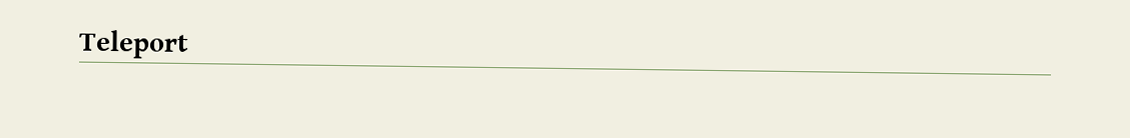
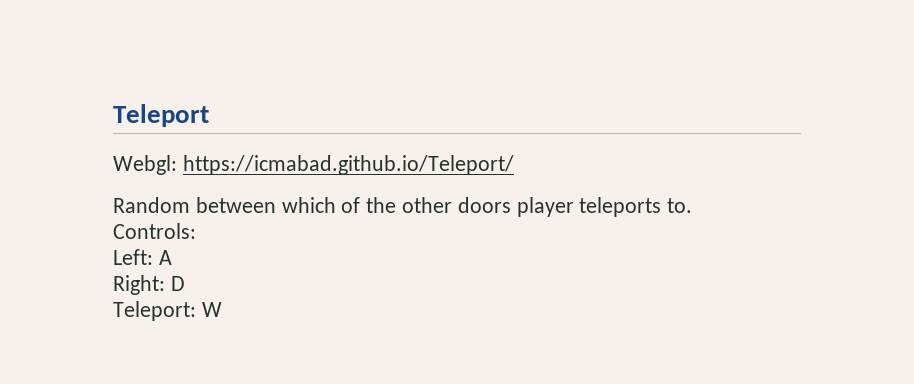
(189, 44) none -> [113,155,514,175] [113,197,693,217] [113,223,196,239] [113,249,172,265] [113,275,185,295] [113,301,222,321] // Webgl: https://icmabad.github.io/Teleport/ // Random between which of the other doors player teleports to. // Controls: // Left: A // Right: D // Teleport: W

